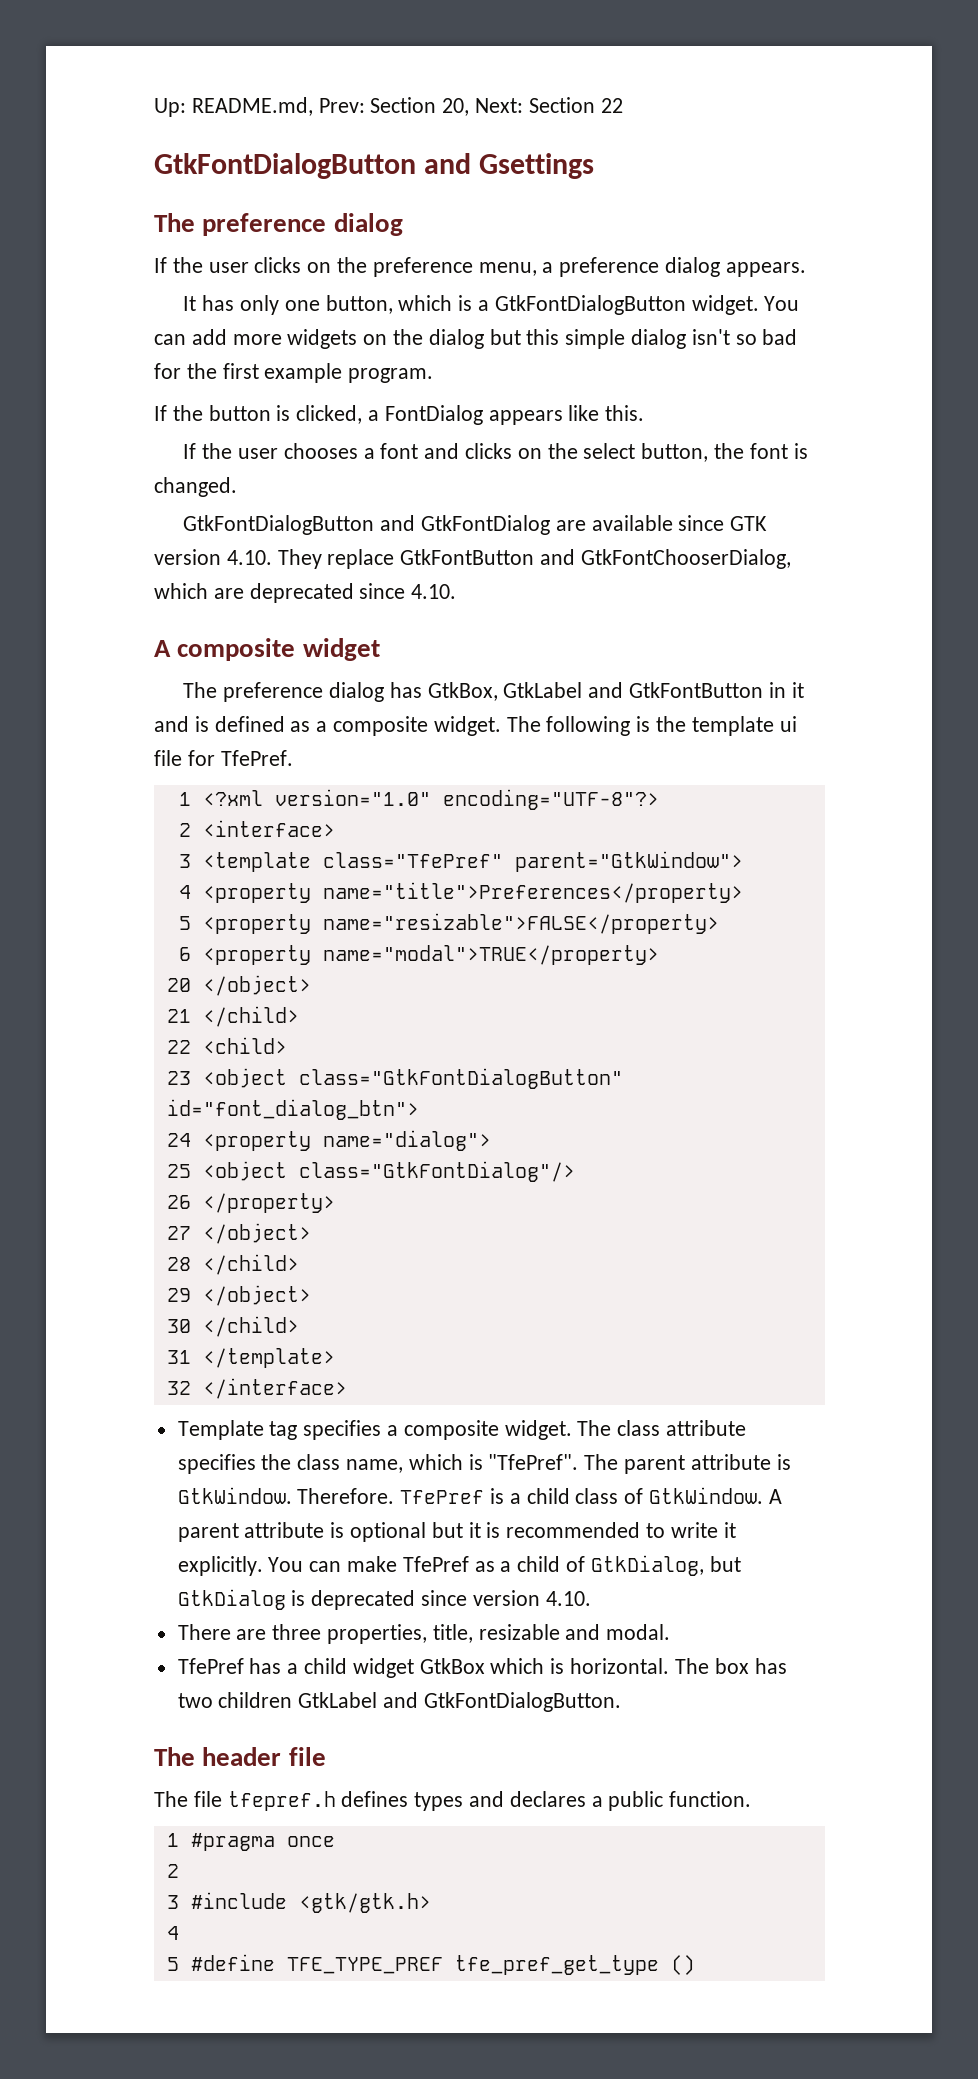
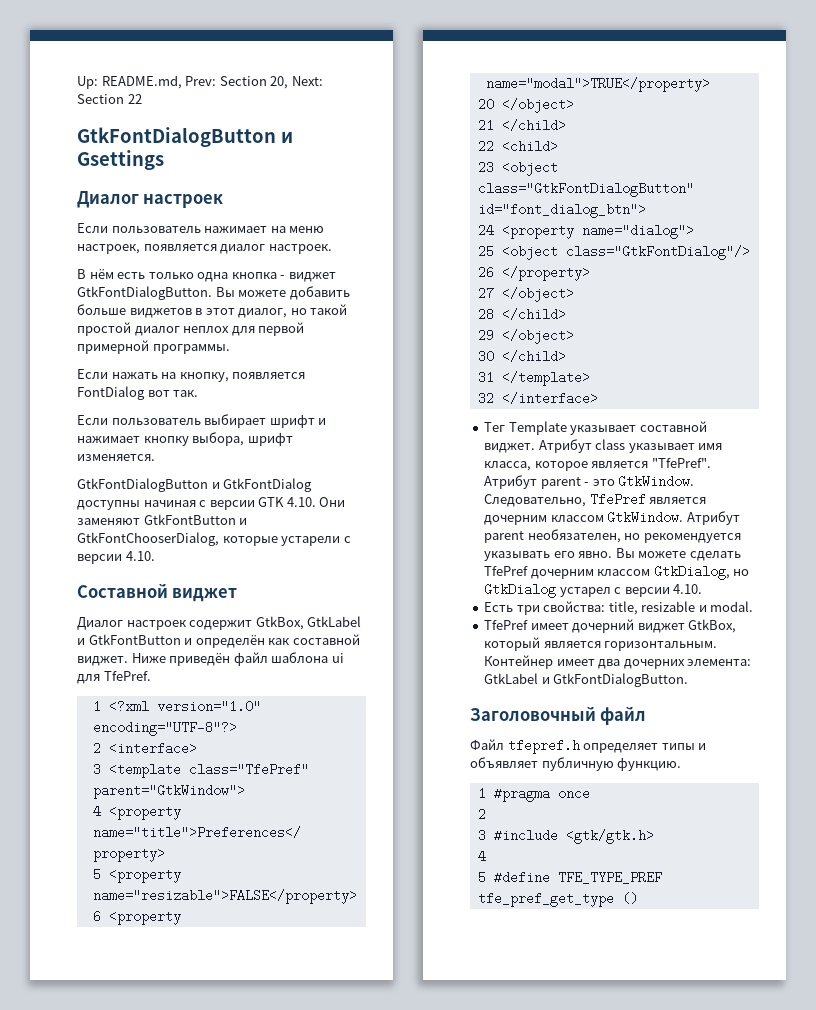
[424,153,472,174] and -> [280,132,293,143] и
[154,213,403,236] [154,257,806,277] [183,295,800,315] [154,329,798,349] [154,363,434,383] [154,405,645,425] [183,443,808,462] [154,477,237,497] [183,515,768,535] [154,549,791,569] [154,583,457,603] [154,638,380,661] [183,682,804,702] [154,716,797,736] [154,750,215,766] The preference dialog // If the user clicks on the preference menu, a preference dialog appears. // It has only one button, which is a GtkFontDialogButton widget. You can add more widgets on the dialog but this simple dialog isn't so bad for the first example program. // If the button is clicked, a FontDialog appears like this. // If the user chooses a font and clicks on the select button, the font is changed. // GtkFontDialogButton and GtkFontDialog are available since GTK version 4.10. They replace GtkFontButton and GtkFontChooserDialog, which are deprecated since 4.10. // A composite widget // The preference dialog has GtkBox, GtkLabel and GtkFontButton in it and is defined as a composite widget. The following is the template ui file for -> [77,191,224,208] [77,223,325,233] [77,244,332,254] [77,269,336,282] [77,286,350,300] [77,304,348,318] [77,322,305,336] [77,340,230,354] [77,369,306,382] [77,386,199,400] [77,414,327,428] [77,432,293,446] [77,454,155,461] [77,478,313,492] [77,497,346,510] [77,514,248,525] [77,532,351,546] [77,551,155,564] [77,584,238,602] [77,616,362,630] [77,634,360,648] [77,652,344,666] [77,674,100,684] Диалог настроек // Если пользователь нажимает на меню настроек, появляется диалог настроек. // В нём есть только одна кнопка - виджет GtkFontDialogButton. Вы можете добавить больше виджетов в этот диалог, но такой простой диалог неплох для первой примерной программы. // Если нажать на кнопку, появляется FontDialog вот так. // Если пользователь выбирает шрифт и нажимает кнопку выбора, шрифт изменяется. // GtkFontDialogButton и GtkFontDialog доступны начиная с версии GTK 4.10. Они заменяют GtkFontButton и GtkFontChooserDialog, которые устарели с версии 4.10. // Составной виджет // Диалог настроек содержит GtkBox, GtkLabel и GtkFontButton и определён как составной виджет. Ниже приведён файл шаблона ui для
[177,1420,747,1440] [177,1454,791,1474] [177,1487,782,1504] [177,1522,736,1542] [177,1555,741,1576] [177,1589,591,1610] [177,1624,428,1644] Template tag specifies a composite widget. The class attribute specifies the class name, which is "TfePref". The parent attribute is GtkWindow. Therefore. TfePref is a child class of GtkWindow. A parent attribute is optional but it is recommended to write it explicitly. You can make TfePref as a child of GtkDialog, but GtkDialog is deprecated since version 4.10. // There are three properties, -> [484,421,707,435] [484,439,723,453] [484,458,711,471] [484,475,695,489] [484,493,707,507] [484,511,740,525] [484,529,741,543] [484,548,741,561] [484,565,750,580] [484,583,703,598] [484,601,606,615] Тег Template указывает составной виджет. Атрибут class указывает имя класса, которое является "TfePref". Атрибут parent - это GtkWindow. Следовательно, TfePref является дочерним классом GtkWindow. Атрибут parent необязателен, но рекомендуется указывать его явно. Вы можете сделать TfePref дочерним классом GtkDialog, но GtkDialog устарел с версии 4.10. // Есть три свойства:
[565,1624,601,1640] and -> [698,605,707,612] и
[249,1658,787,1678] [177,1692,621,1712] [154,1747,326,1766] [154,1791,752,1811] has a child widget GtkBox which is horizontal. The box has two children GtkLabel and GtkFontDialogButton. // The header file // The file tfepref.h defines types and declares a public function. -> [530,619,737,633] [484,637,718,651] [484,655,752,669] [484,673,689,687] [470,707,647,725] [470,739,707,754] [470,757,682,771] имеет дочерний виджет GtkBox, который является горизонтальным. Контейнер имеет два дочерних элемента: GtkLabel и GtkFontDialogButton. // Заголовочный файл // Файл tfepref.h определяет типы и объявляет публичную функцию.

